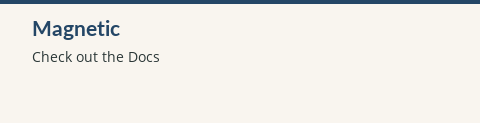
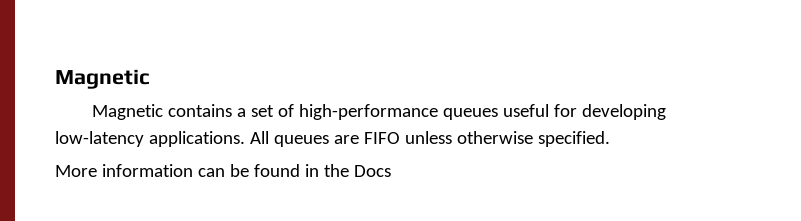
[32,51,98,62] Check out -> [92,104,666,120] [55,131,610,147] [55,164,319,177] Magnetic contains a set of high-performance queues useful for developing low-latency applications. All queues are FIFO unless otherwise specified. // More information can be found in

